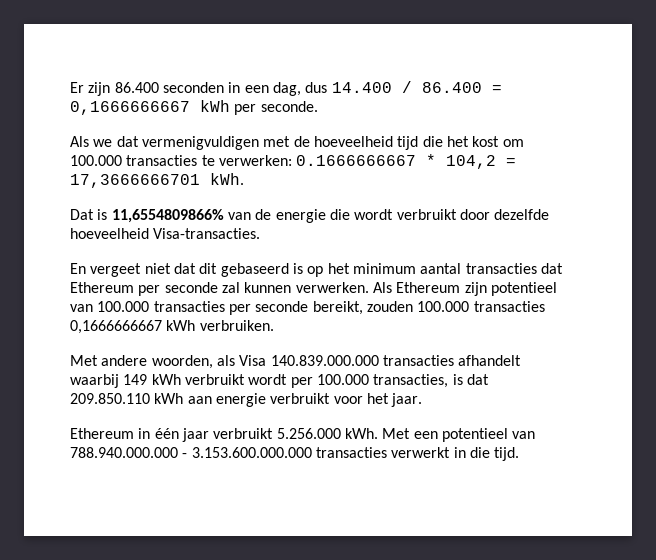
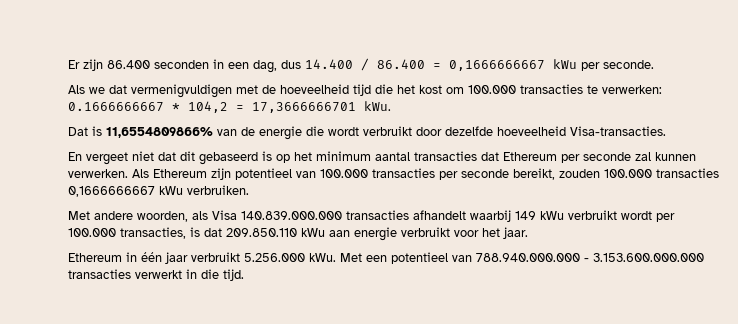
[200,100,230,112] kWh -> [553,59,577,69] kWu
[210,173,244,185] kWh. -> [364,101,391,111] kWu.
[166,320,196,331] kWh -> [159,186,183,195] kWu
[151,374,181,385] kWh -> [540,211,564,220] kWu
[154,393,184,404] kWh -> [301,228,325,237] kWu
[344,428,378,439] kWh. -> [309,253,336,262] kWu.

